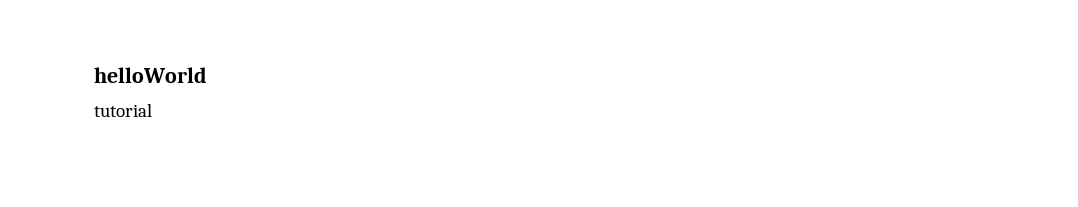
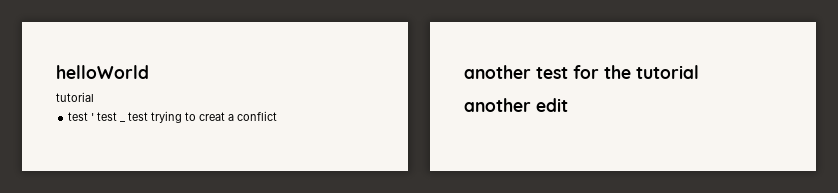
(152, 110) none -> [68,112,118,121] [120,121,127,122] [128,111,278,123] [464,65,699,79] [464,98,568,112] // test ' test _ test trying to creat a conflict // another test for the tutorial // another edit

